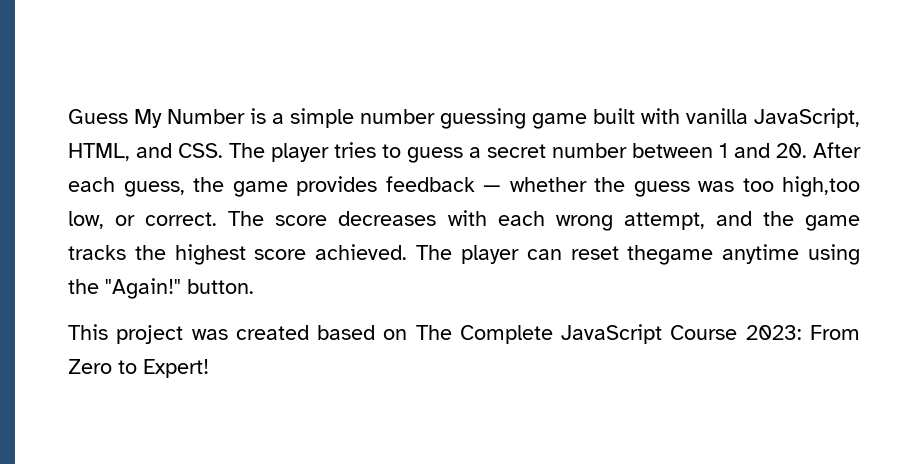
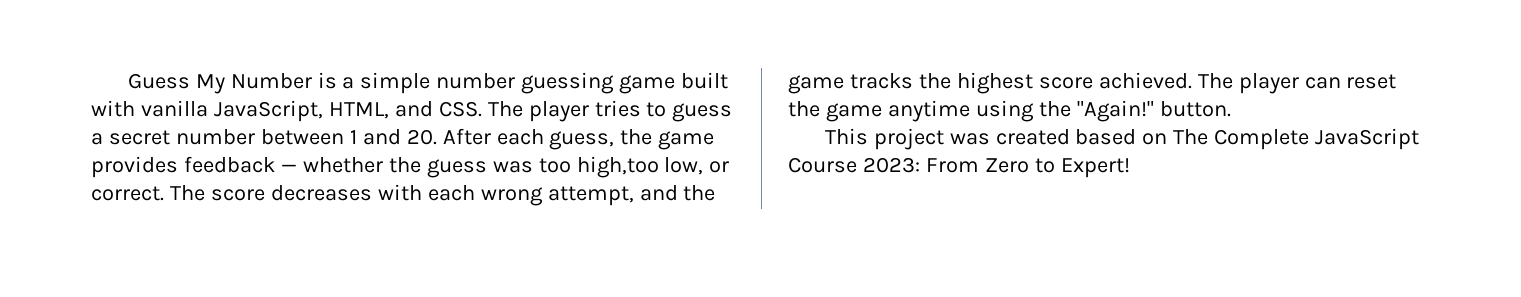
[627,245,714,265] thegame -> [788,101,882,122] the game

